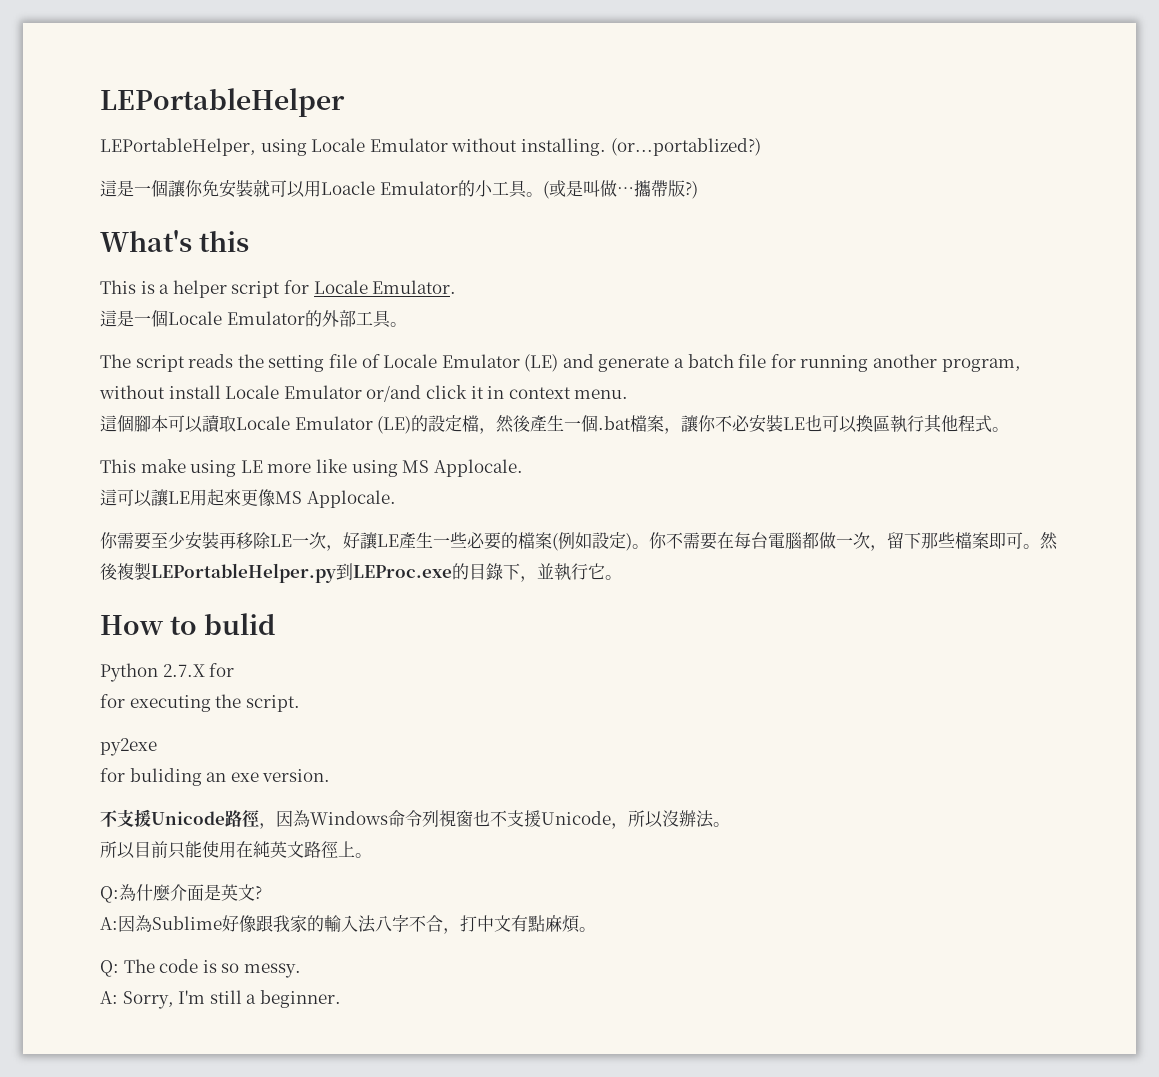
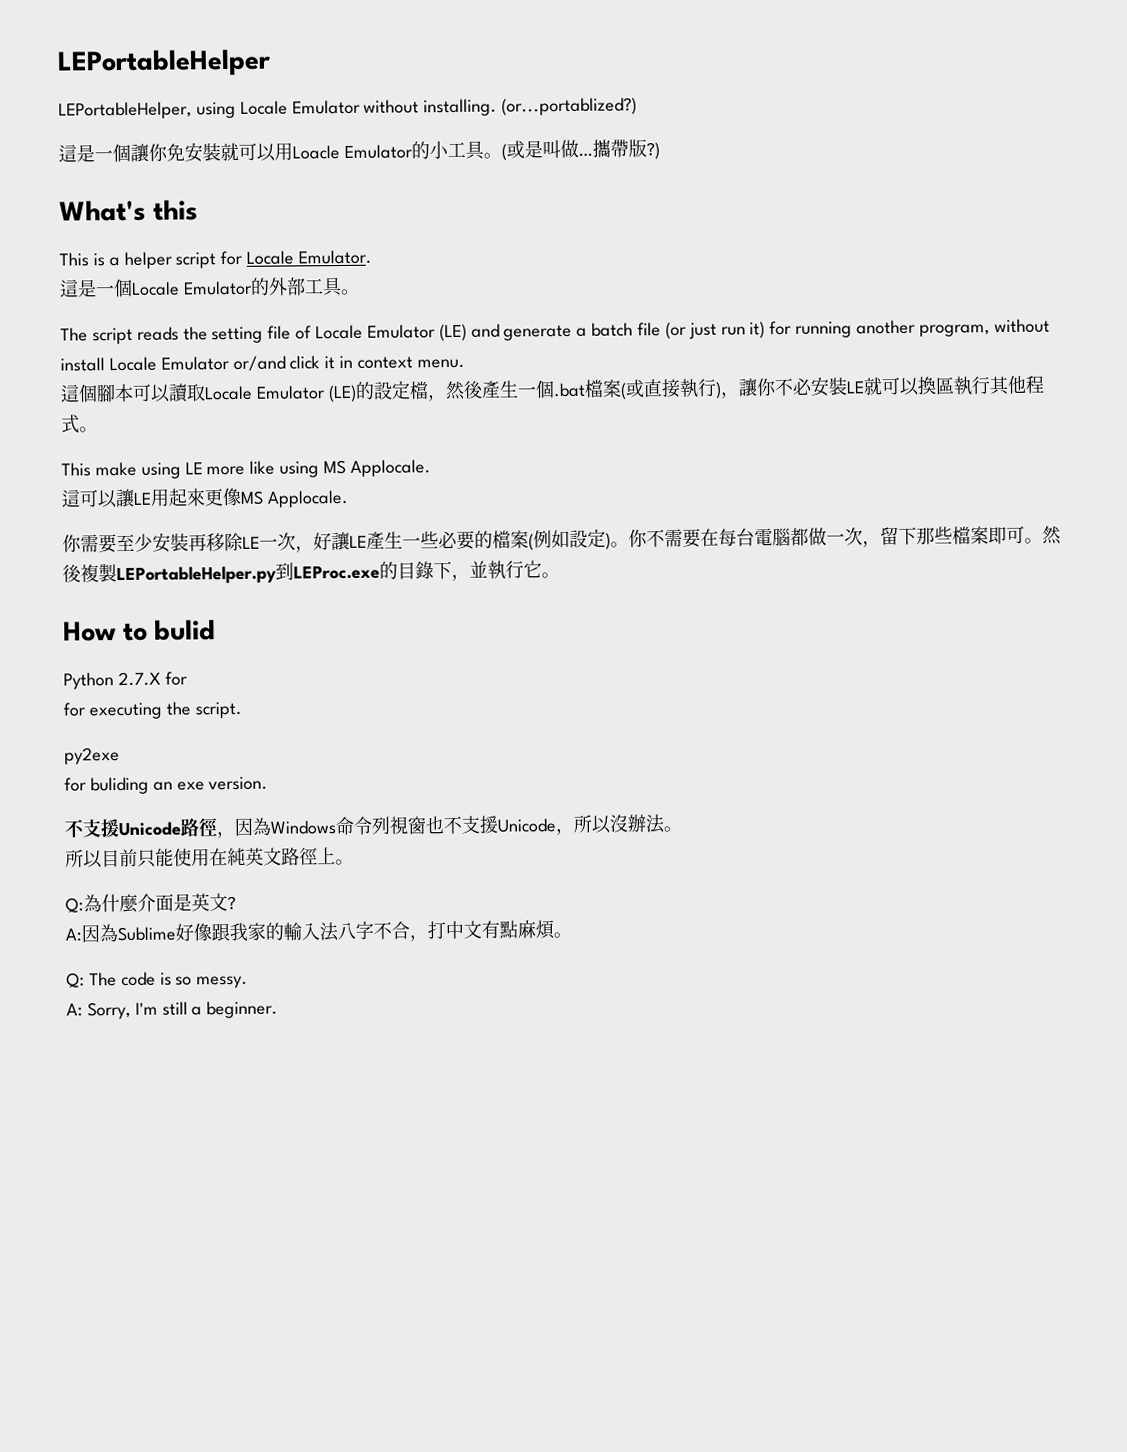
(767, 361) none -> [664,321,766,340] (or just run it)
(665, 423) none -> [619,378,722,400] (或直接執行)
[805,415,823,432] 也 -> [862,377,883,396] 就

